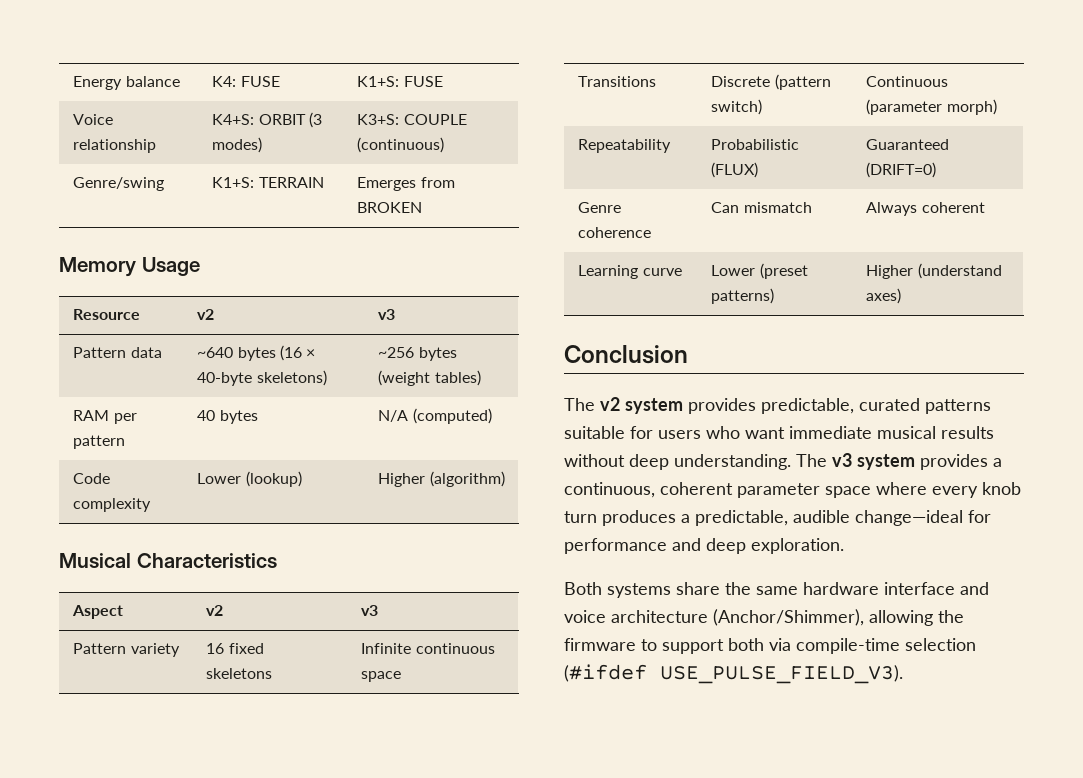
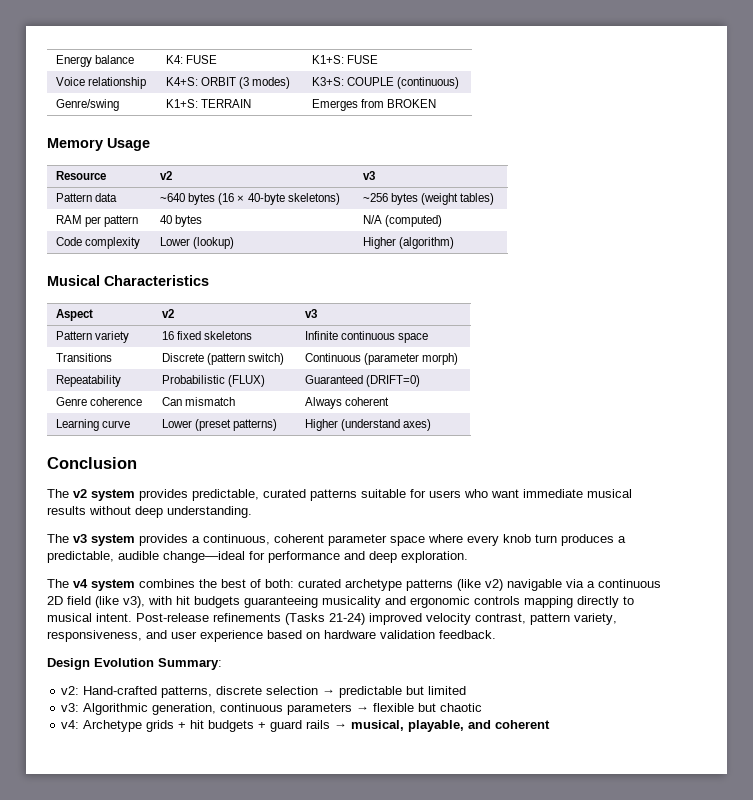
(791, 462) none -> (252, 512) //
[564,582,989,598] [564,609,964,626] [564,638,976,654] [564,664,903,684] Both systems share the same hardware interface and voice architecture (Anchor/Shimmer), allowing the firmware to support both via compile-time selection (#ifdef USE_PULSE_FIELD_V3). -> [47,579,661,591] [47,596,634,608] [47,613,617,625] [47,630,496,642] [47,658,222,670] [61,686,467,698] [61,703,483,715] [61,720,551,732] The v4 system combines the best of both: curated archetype patterns (like v2) navigable via a continuous 2D field (like v3), with hit budgets guaranteeing musicality and ergonomic controls mapping directly to musical intent. Post-release refinements (Tasks 21-24) improved velocity contrast, pattern variety, responsiveness, and user experience based on hardware validation feedback. // Design Evolution Summary: // v2: Hand-crafted patterns, discrete selection → predictable but limited // v3: Algorithmic generation, continuous parameters → flexible but chaotic // v4: Archetype grids + hit budgets + guard rails → musical, playable, and coherent

